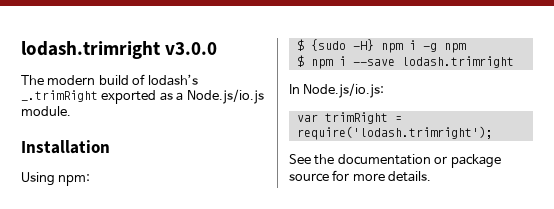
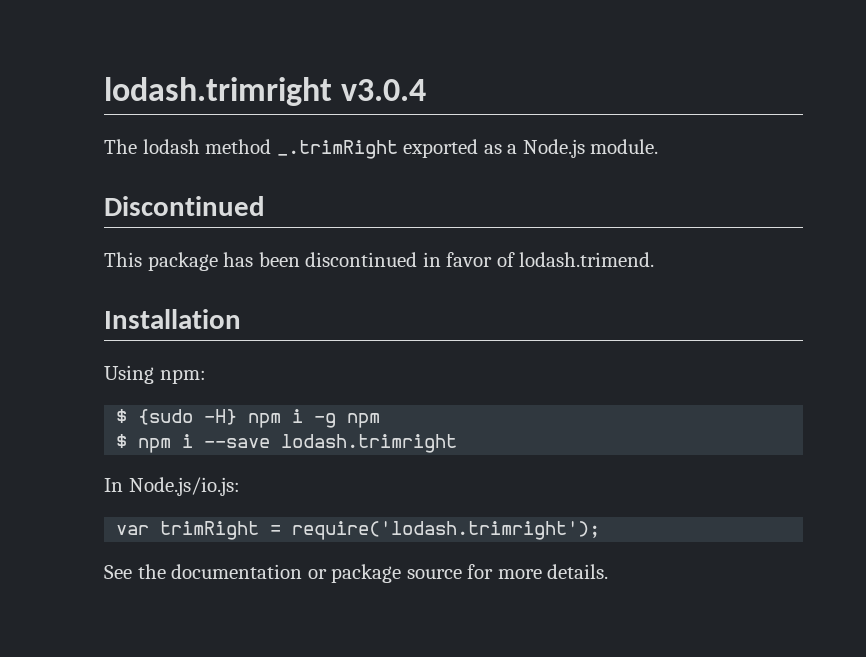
[21,41,218,59] lodash.trimright v3.0.0 -> [104,77,427,106] lodash.trimright v3.0.4
[47,74,198,86] modern build of lodash’s -> [142,139,272,154] lodash method
[186,89,264,104] Node.js/io.js -> [522,139,585,158] Node.js
(71, 111) none -> [104,196,265,216] [104,252,655,271] // Discontinued // This package has been discontinued in favor of lodash.trimend.

